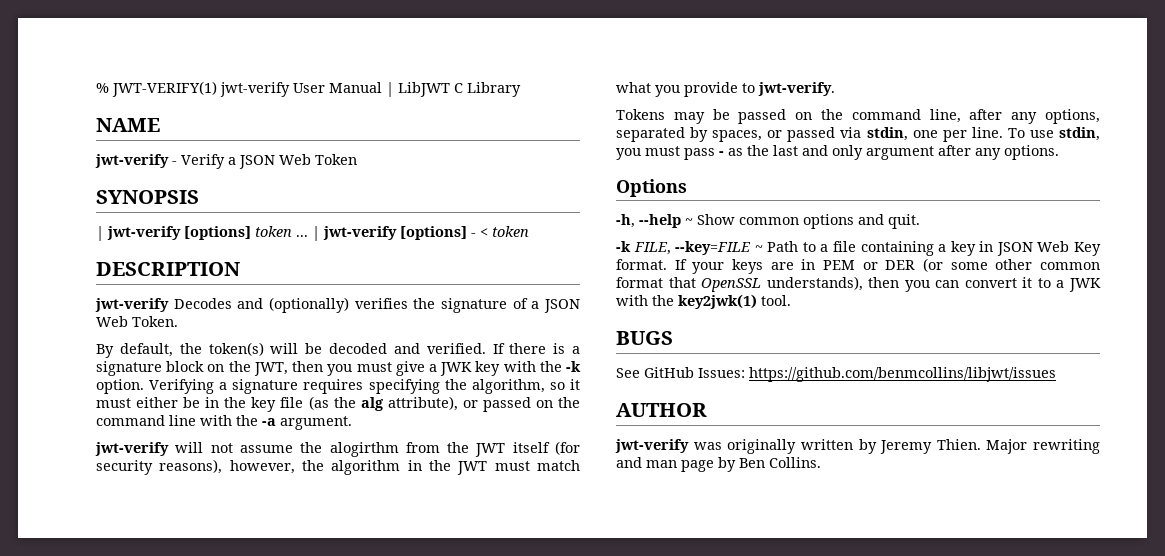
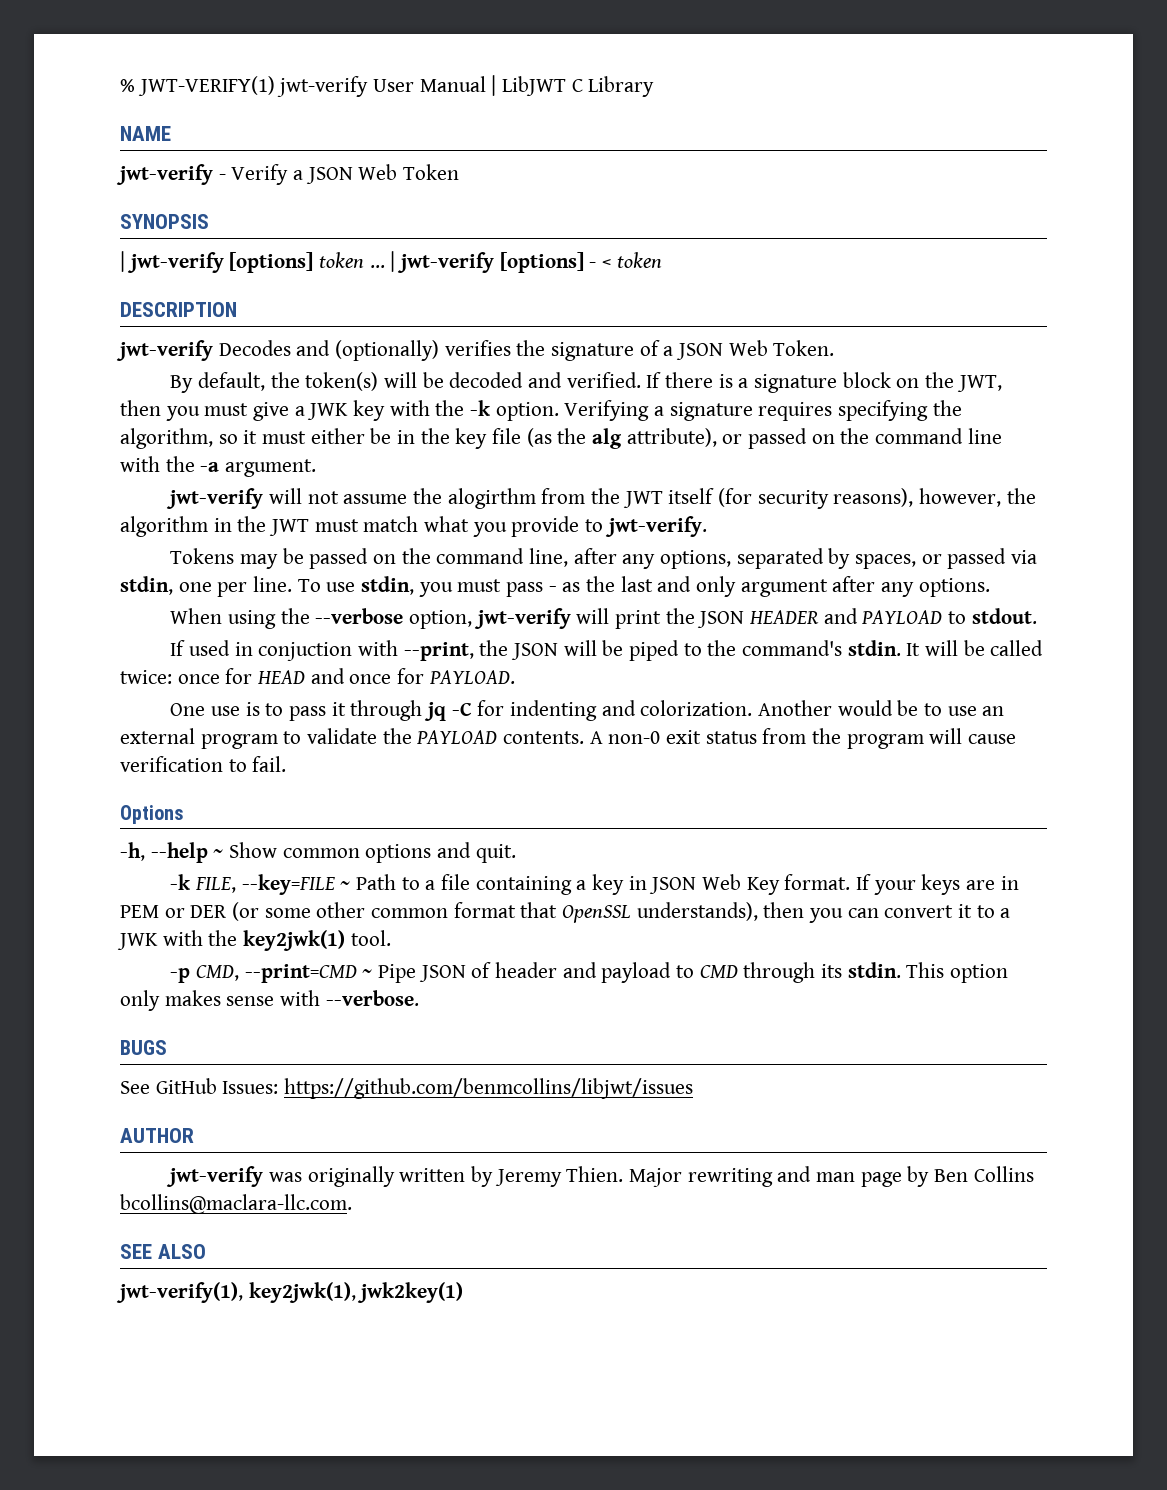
(1059, 152) none -> [170,608,1037,629] [170,640,1044,661] [120,668,515,684] [170,700,1005,721] [120,728,1017,749] [120,756,287,772] // When using the --verbose option, jwt-verify will print the JSON HEADER and PAYLOAD to stdout. // If used in conjuction with --print, the JSON will be piped to the command's stdin. It will be called twice: once for HEAD and once for PAYLOAD. // One use is to pass it through jq -C for indenting and colorization. Another would be to use an external program to validate the PAYLOAD contents. A non-0 exit status from the program will cause verification to fail.
(791, 300) none -> [170,962,1009,983] [120,990,419,1011] // -p CMD, --print=CMD ~ Pipe JSON of header and payload to CMD through its stdin. This option only makes sense with --verbose.
[769,457,821,468] Collins. -> [973,1166,1034,1182] [120,1194,352,1214] [120,1244,206,1259] [116,1282,464,1303] Collins bcollins@maclara-llc.com. // SEE ALSO // jwt-verify(1), key2jwk(1), jwk2key(1)

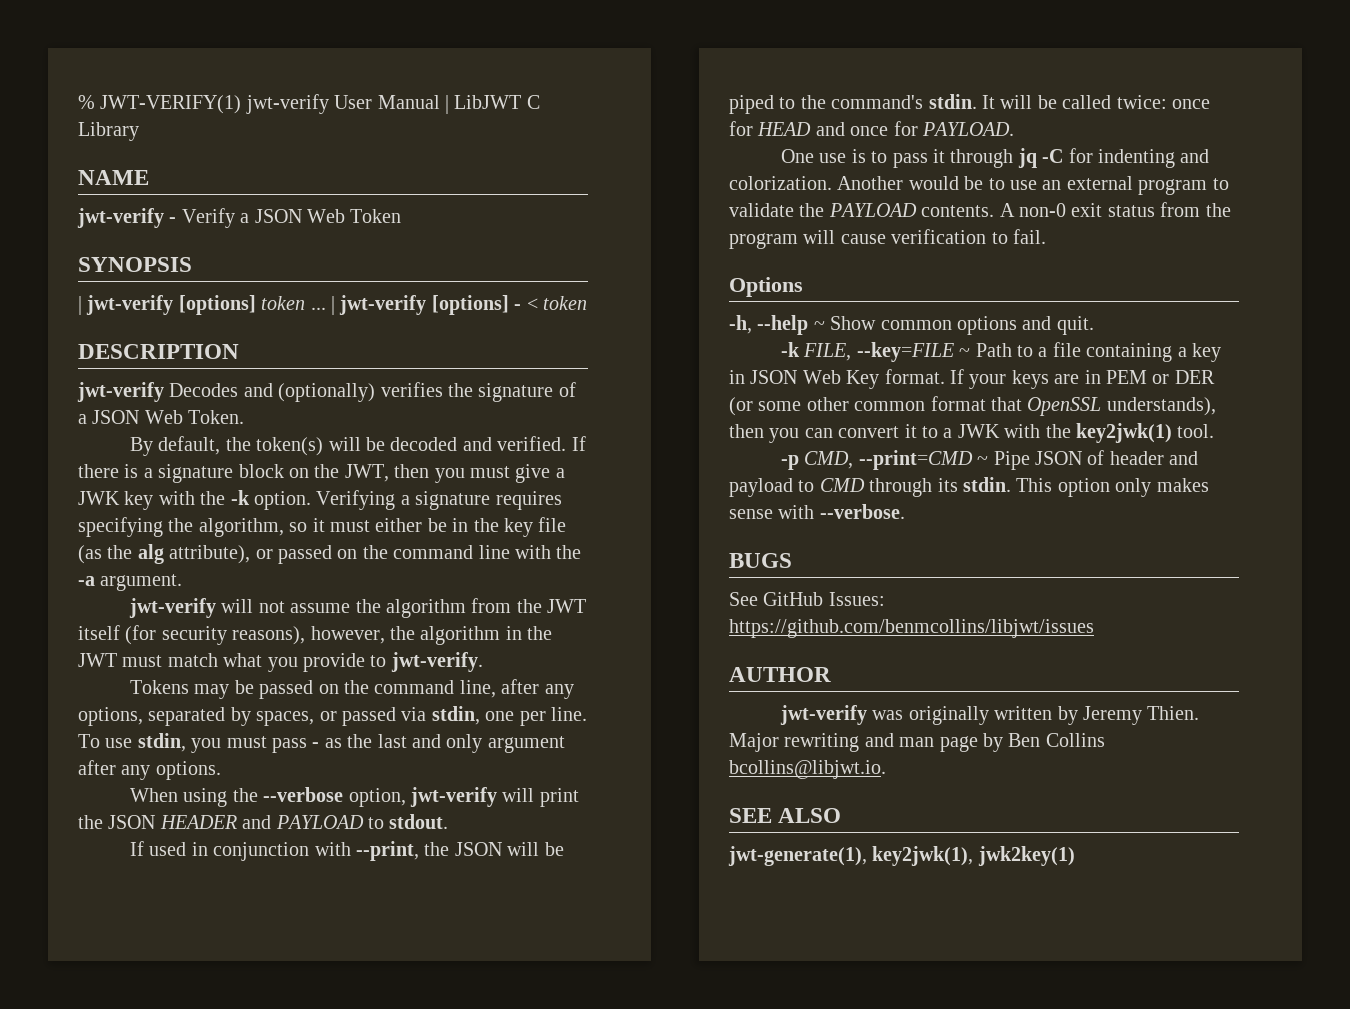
[447,488,536,509] alogirthm -> [385,599,466,618] algorithm
[258,642,353,661] conjuction -> [213,842,310,861] conjunction
[120,1194,352,1214] bcollins@maclara-llc.com. -> [729,760,886,779] bcollins@libjwt.io.
[116,1282,243,1303] jwt-verify(1), -> [728,846,867,866] jwt-generate(1),

